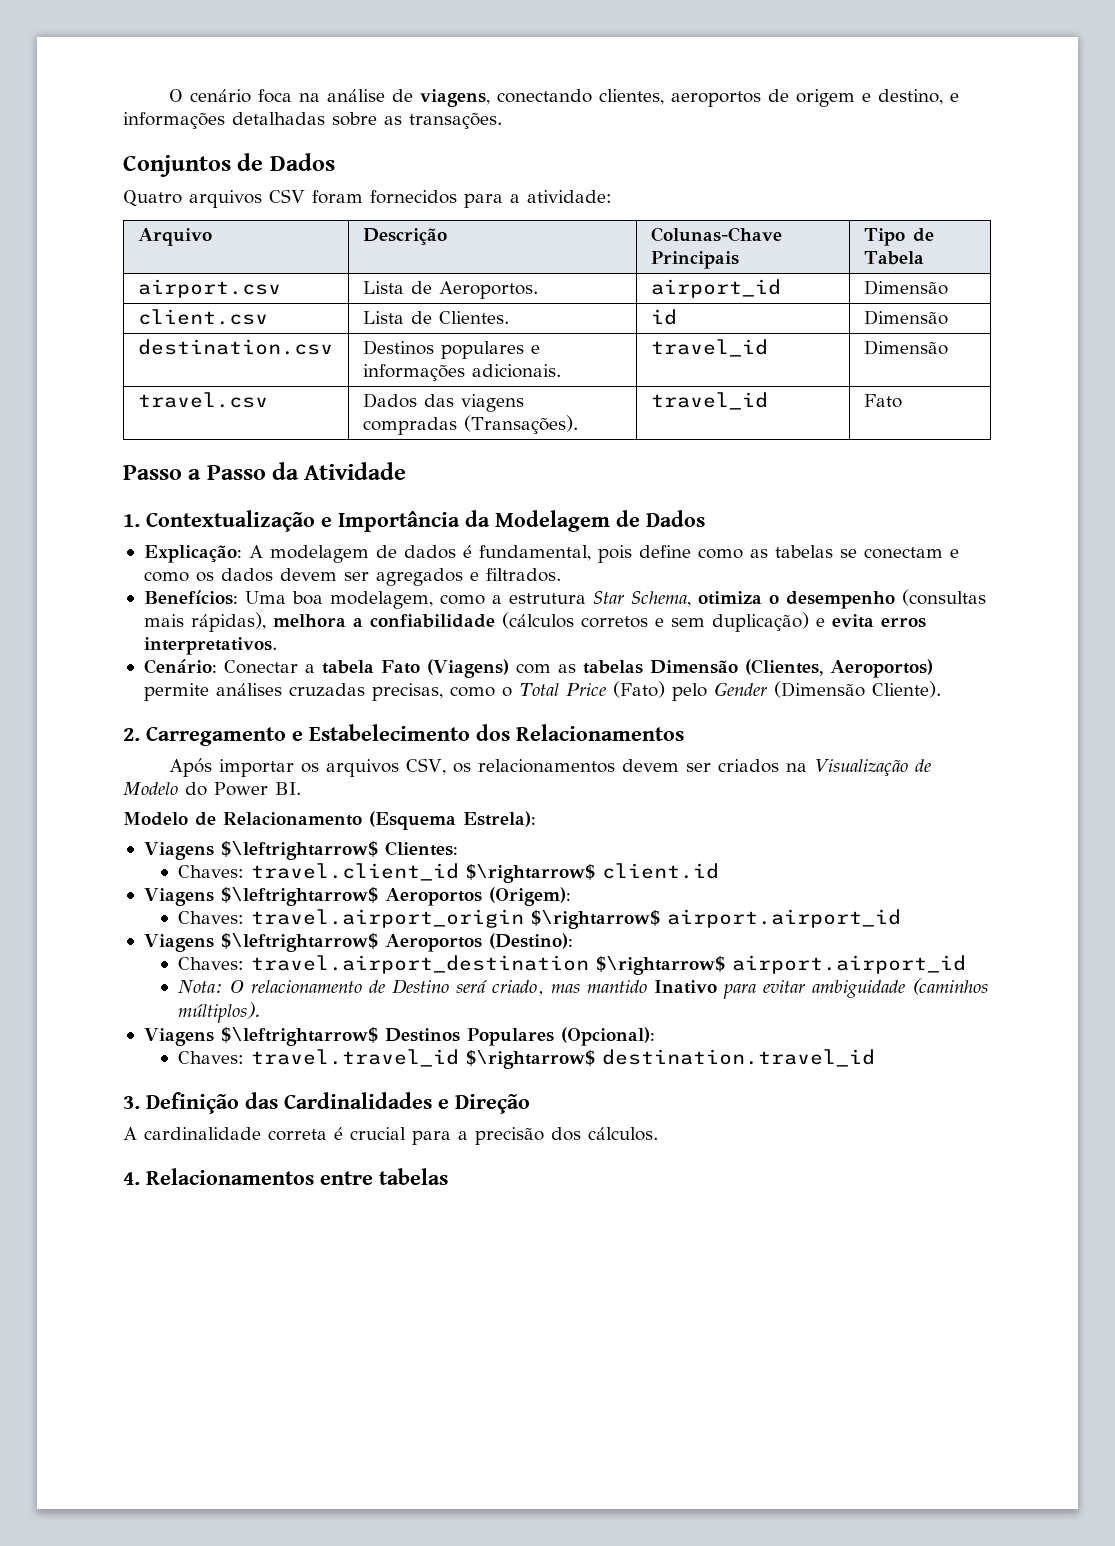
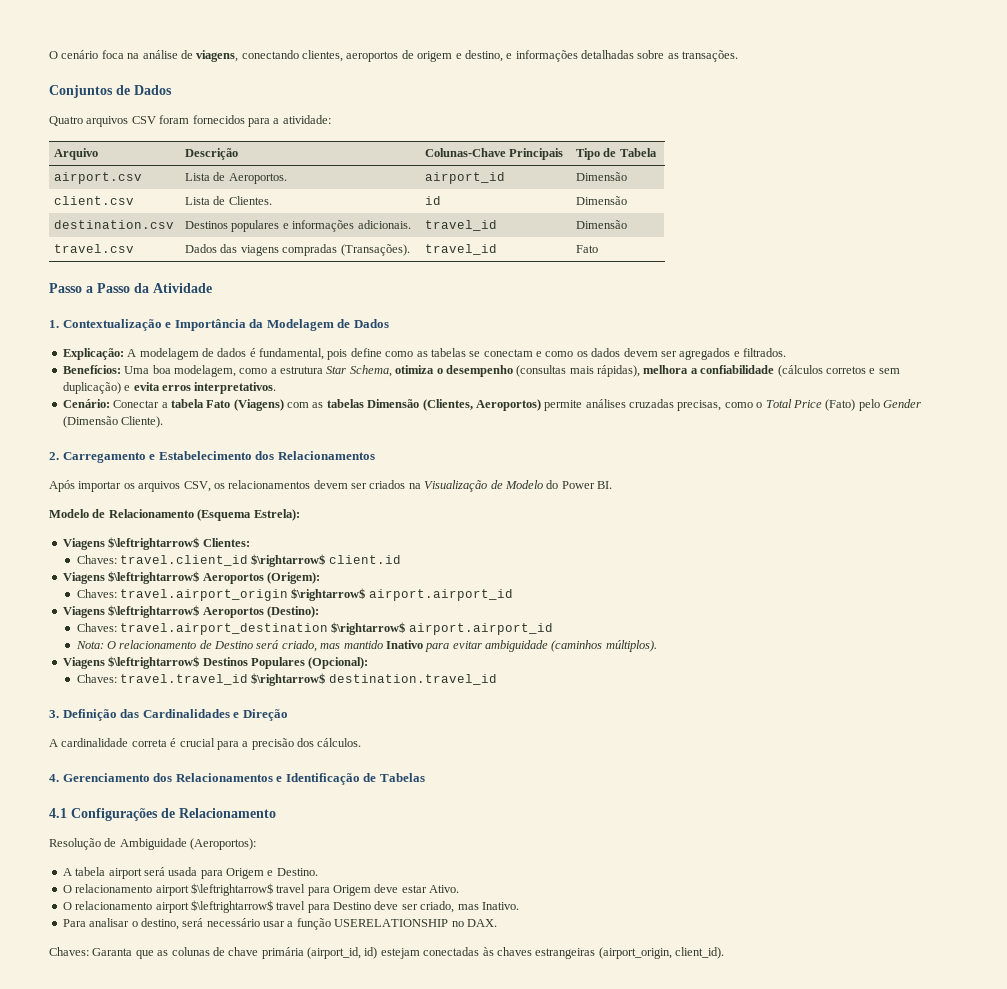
[146,1168,448,1185] Relacionamentos entre tabelas -> [62,773,425,785] [49,808,276,821] [49,838,257,850] [62,867,318,879] [62,883,460,896] [62,900,519,913] [62,918,497,930] [49,947,724,959] Gerenciamento dos Relacionamentos e Identificação de Tabelas // 4.1 Configurações de Relacionamento // Resolução de Ambiguidade (Aeroportos): // A tabela airport será usada para Origem e Destino. // O relacionamento airport $\leftrightarrow$ travel para Origem deve estar Ativo. // O relacionamento airport $\leftrightarrow$ travel para Destino deve ser criado, mas Inativo. // Para analisar o destino, será necessário usar a função USERELATIONSHIP no DAX. // Chaves: Garanta que as colunas de chave primária (airport_id, id) estejam conectadas às chaves estrangeiras (airport_origin, client_id).

